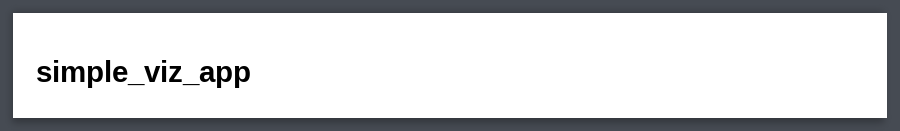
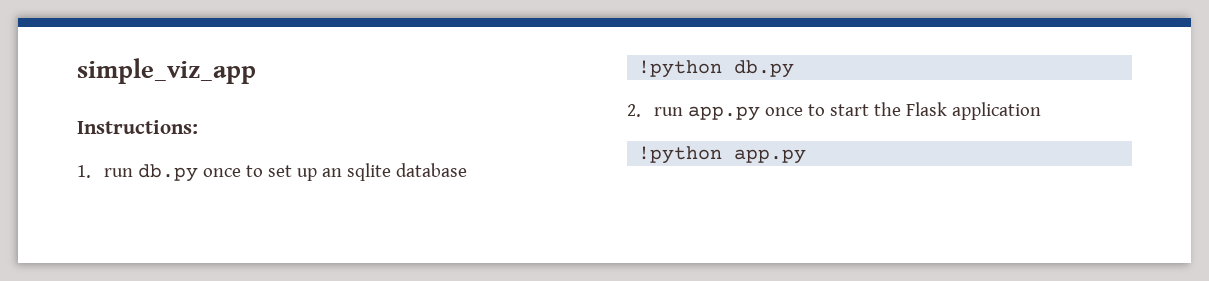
(251, 74) none -> [77,120,198,134] [77,163,468,182] [638,60,795,78] [627,102,1042,121] [638,146,807,164] // Instructions: // 1. run db.py once to set up an sqlite database // !python db.py // 2. run app.py once to start the Flask application // !python app.py

